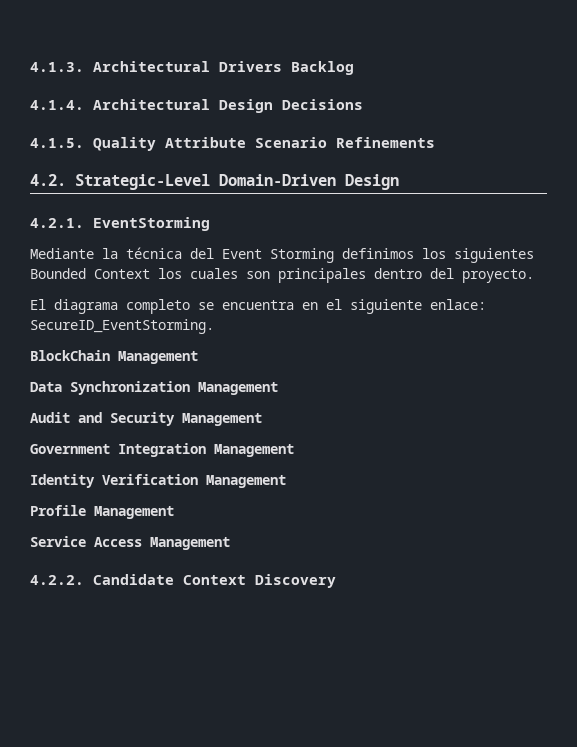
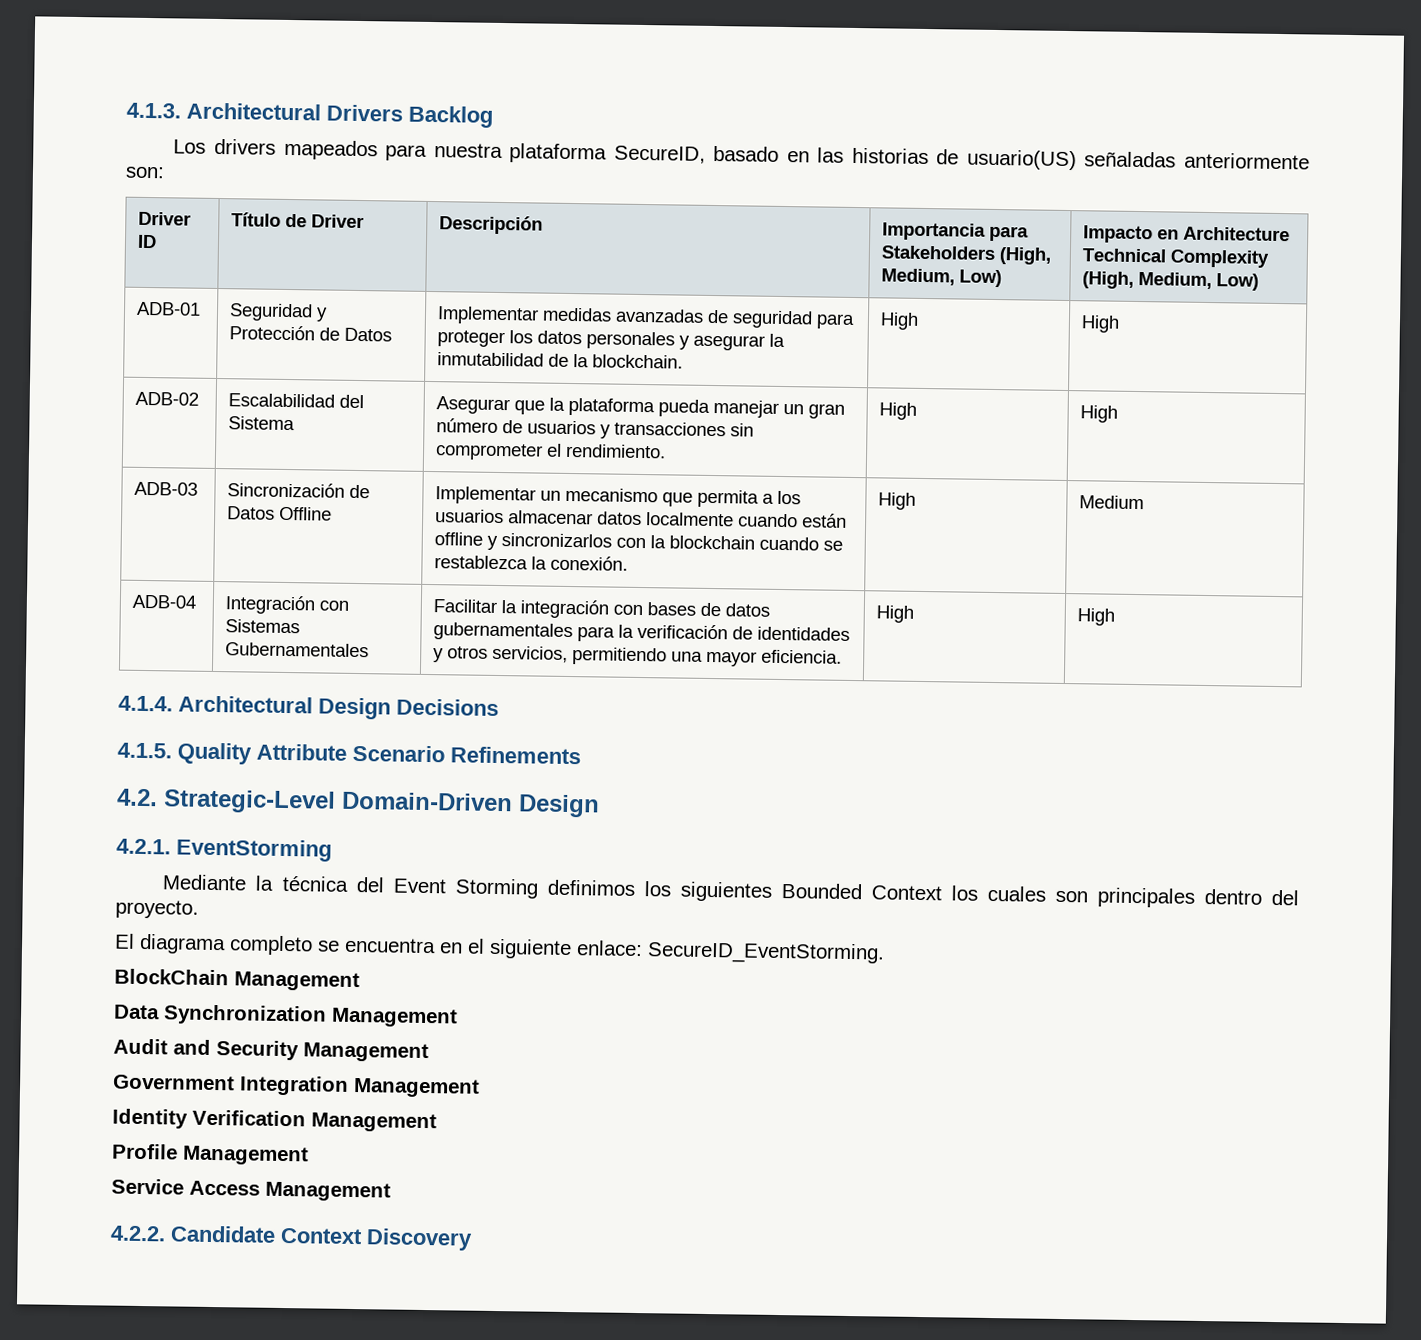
(354, 68) none -> [173,138,1310,171] [125,166,165,179] [138,211,192,226] [137,234,158,249] [231,212,365,229] [439,215,544,235] [882,222,1030,242] [881,245,1053,265] [881,268,1003,288] [1083,225,1291,244] [1082,248,1270,268] [1082,271,1260,291] [136,301,202,316] [229,303,329,322] [229,325,393,342] [437,306,856,330] [437,330,786,351] [437,352,684,369] [880,312,920,330] [1081,315,1121,333] [135,391,200,406] [228,393,365,409] [228,416,296,431] [436,396,846,419] [436,418,755,439] [435,443,667,461] [879,402,918,420] [1080,405,1119,423] [134,481,199,496] [227,482,371,499] [227,506,333,521] [435,486,802,508] [435,509,848,528] [434,532,844,551] [434,555,629,571] [878,492,917,510] [1079,495,1145,510] [132,594,197,609] [225,595,350,615] [225,619,301,634] [225,642,370,658] [433,599,771,619] [433,622,851,642] [433,645,843,667] [876,605,915,623] [1077,608,1116,626] // Los drivers mapeados para nuestra plataforma SecureID, basado en las historias de usuario(US) señaladas anteriormente son: // Driver ID | Título de Driver | Descripción | Importancia para Stakeholders (High, Medium, Low) | Impacto en Architecture Technical Complexity (High, Medium, Low) // ADB-01 | Seguridad y Protección de Datos | Implementar medidas avanzadas de seguridad para proteger los datos personales y asegurar la inmutabilidad de la blockchain. | High | High // ADB-02 | Escalabilidad del Sistema | Asegurar que la plataforma pueda manejar un gran número de usuarios y transacciones sin comprometer el rendimiento. | High | High // ADB-03 | Sincronización de Datos Offline | Implementar un mecanismo que permita a los usuarios almacenar datos localmente cuando están offline y sincronizarlos con la blockchain cuando se restablezca la conexión. | High | Medium // ADB-04 | Integración con Sistemas Gubernamentales | Facilitar la integración con bases de datos gubernamentales para la verificación de identidades y otros servicios, permitiendo una mayor eficiencia. | High | High

